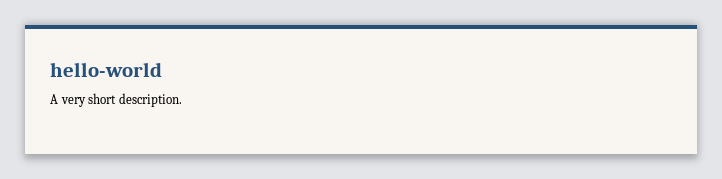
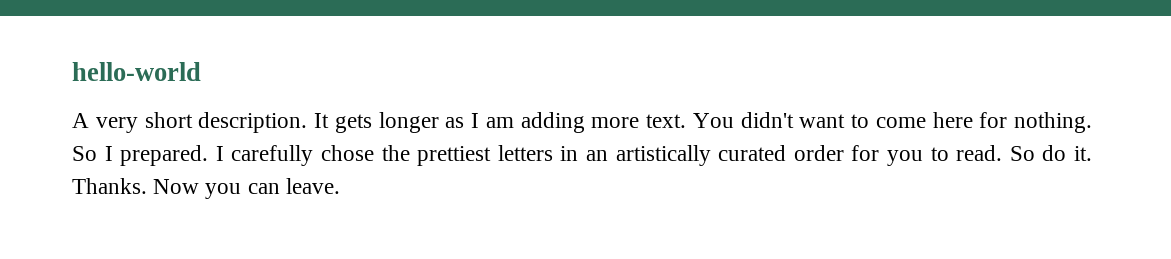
(182, 100) none -> [314,112,1092,133] [72,145,1093,166] [72,178,340,199] It gets longer as I am adding more text. You didn't want to come here for nothing. So I prepared. I carefully chose the prettiest letters in an artistically curated order for you to read. So do it. Thanks. Now you can leave.

